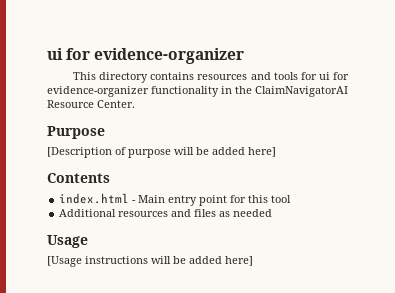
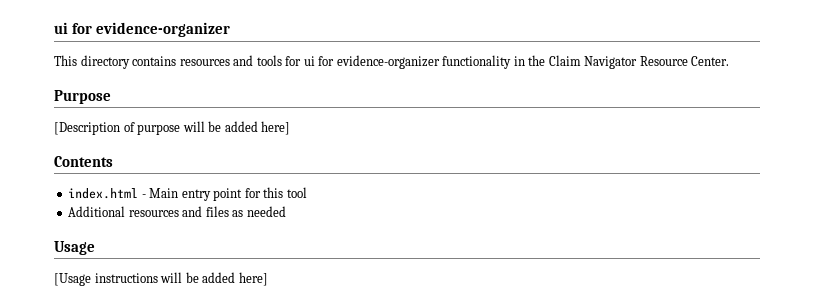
[255,86,348,97] ClaimNavigatorAI -> [548,55,638,69] Claim Navigator

